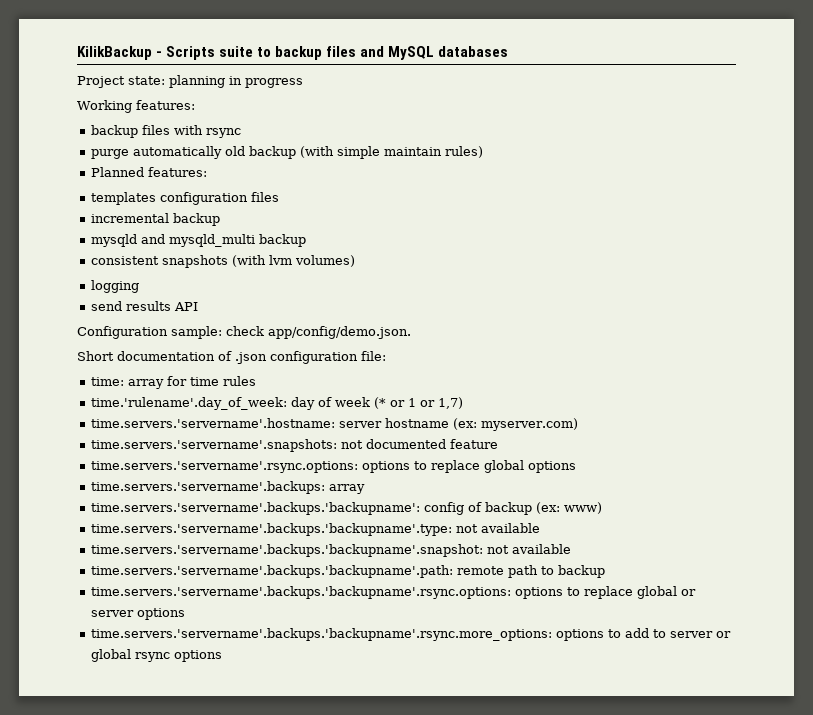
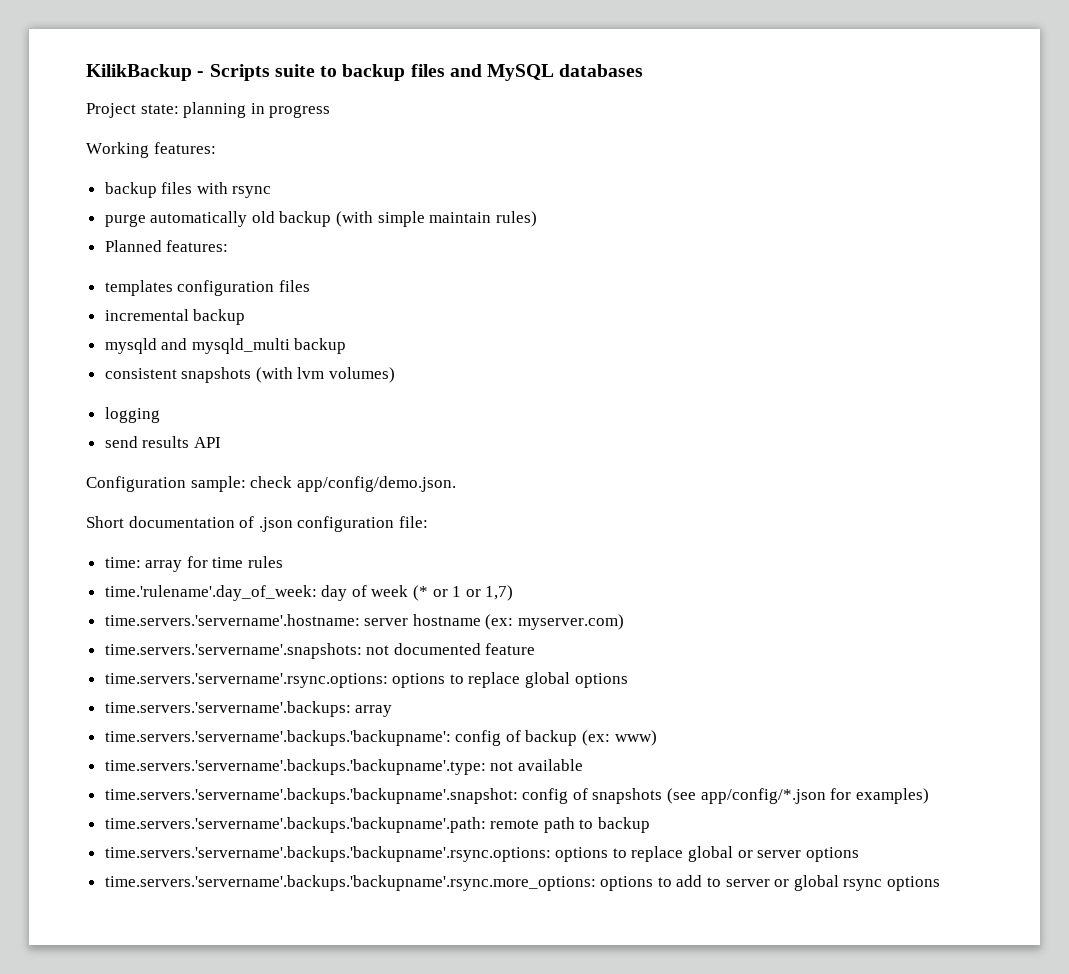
[486,544,571,554] not available -> [522,788,929,804] config of snapshots (see app/config/*.json for examples)

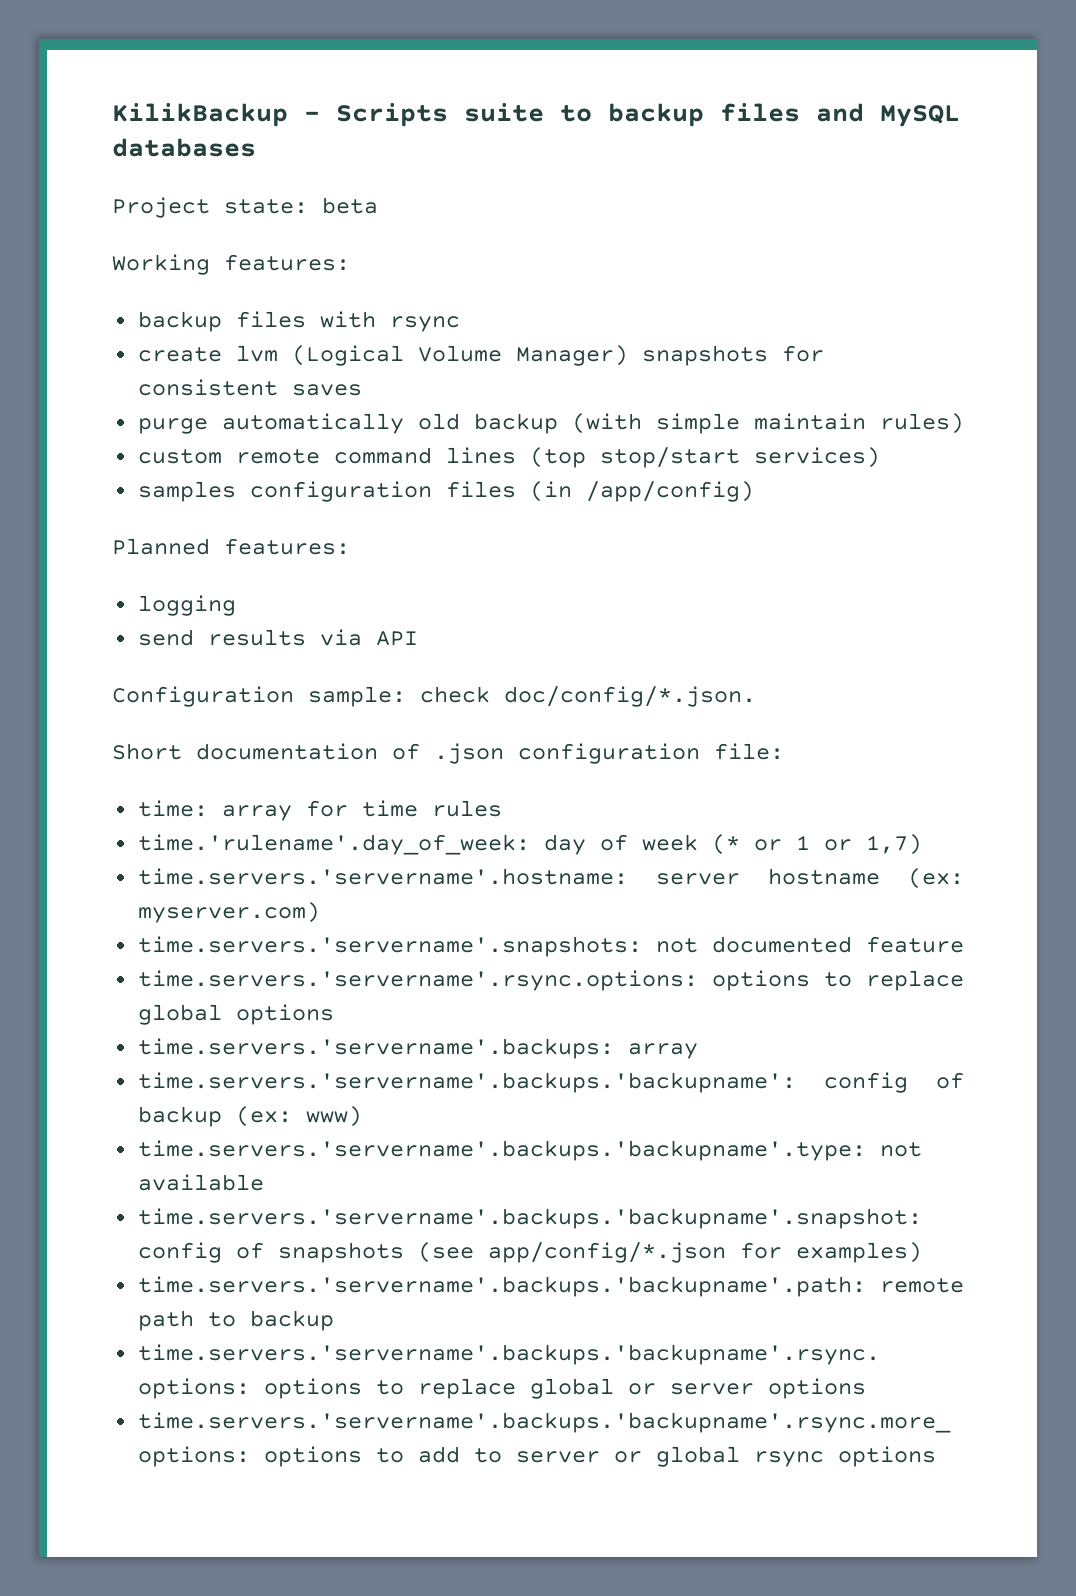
[183,102,331,118] planning in progress -> [322,197,378,214] beta
(272, 192) none -> [137,345,824,366] [137,379,362,396] // create lvm (Logical Volume Manager) snapshots for consistent saves
[104,240,229,252] [104,280,310,296] [104,309,246,325] [104,338,347,354] [104,367,396,383] Planned features: // templates configuration files // incremental backup // mysqld and mysqld_multi backup // consistent snapshots (with lvm volumes) -> [137,447,880,468] [137,481,754,502] [112,538,350,555] custom remote command lines (top stop/start services) // samples configuration files (in /app/config) // Planned features:
(190, 442) none -> [319,629,362,646] via
[296,476,456,492] app/config/demo.json. -> [504,686,756,707] doc/config/*.json.

